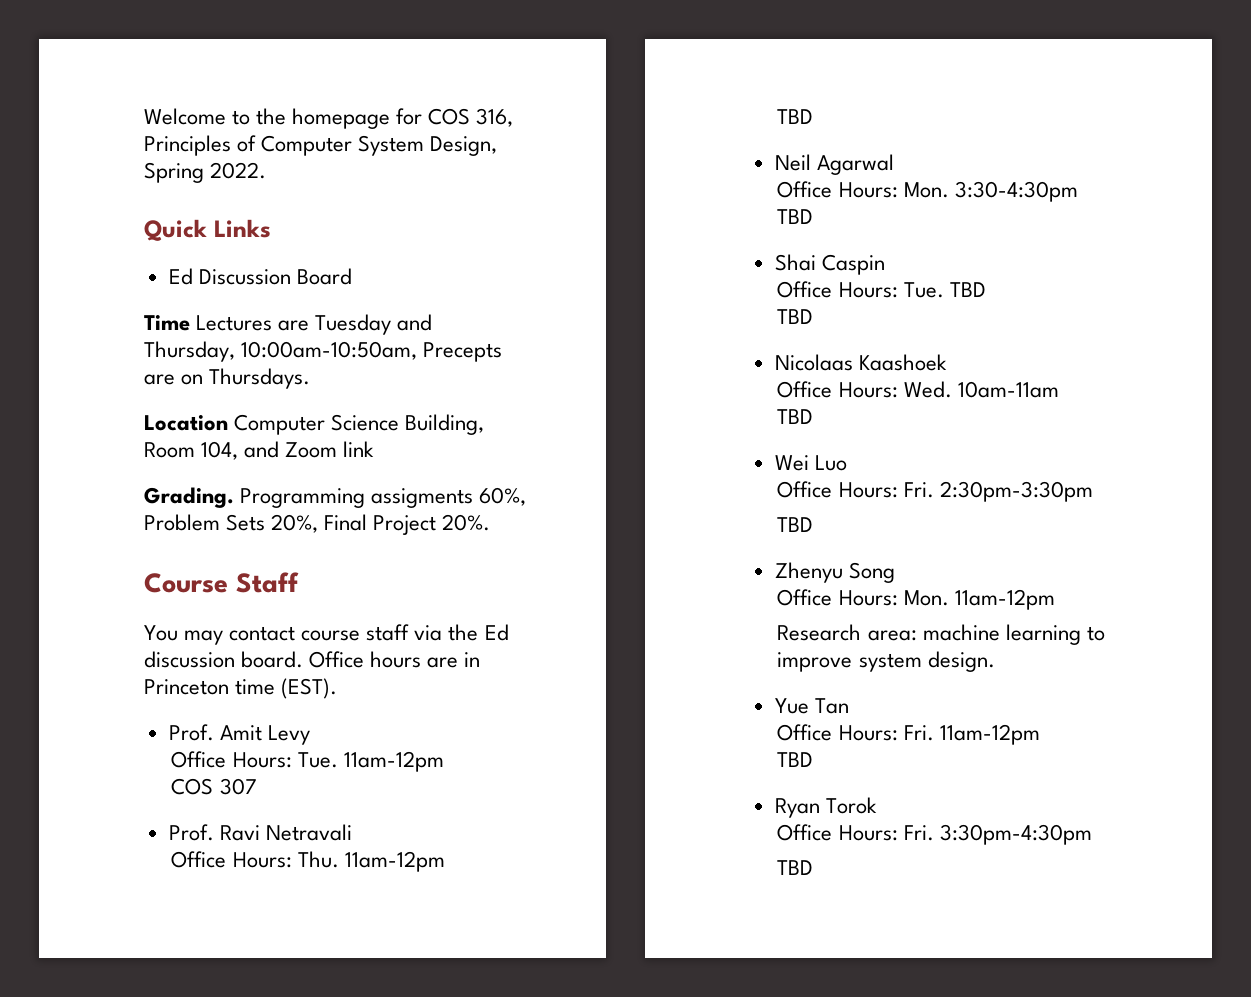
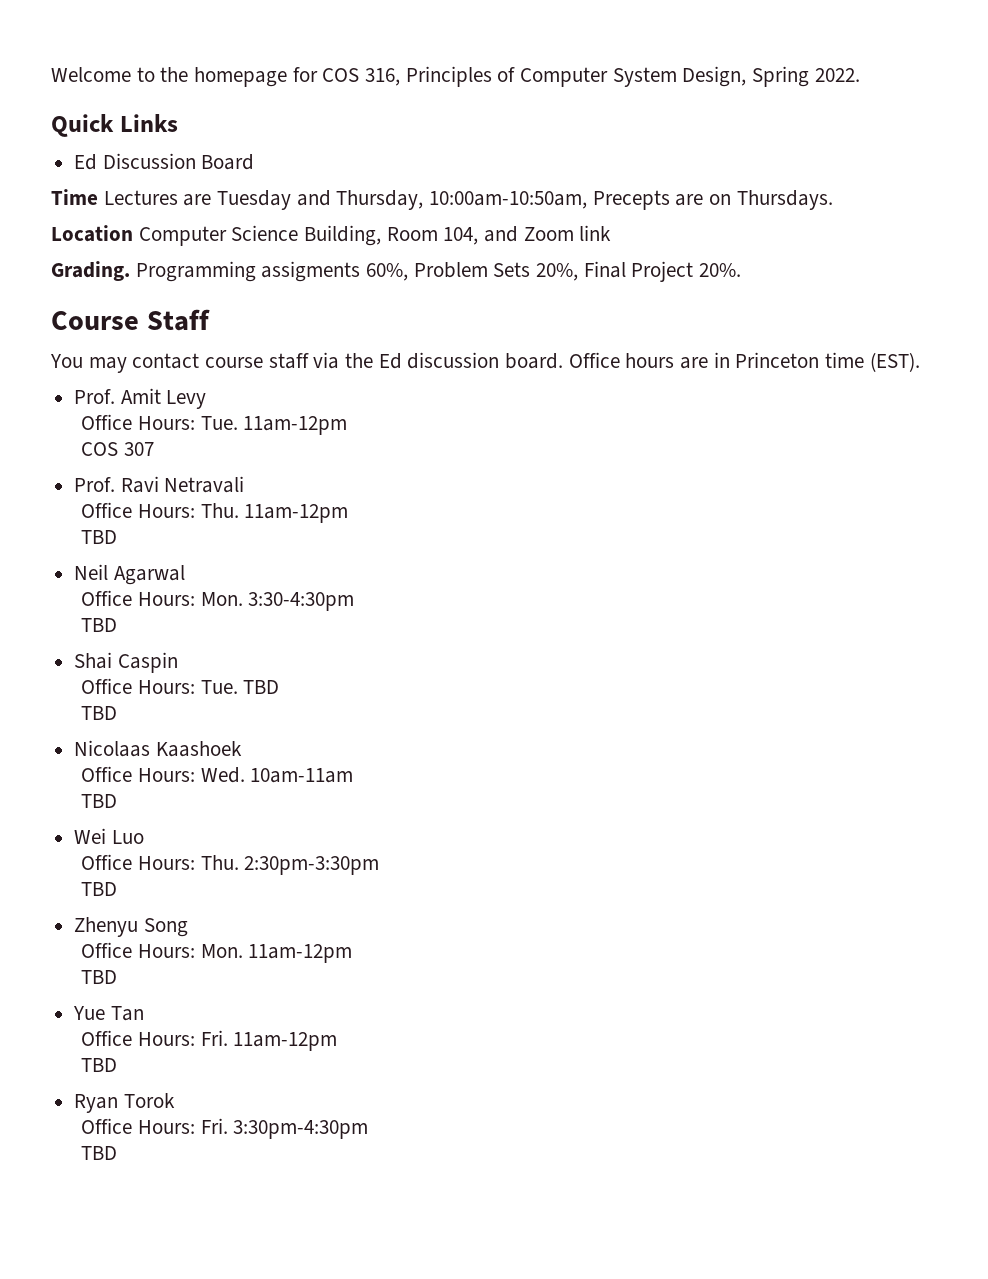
[903,482,934,498] Fri. -> [200,855,239,870] Thu.
[777,624,1105,645] [777,651,995,672] Research area: machine learning to improve system design. -> [81,970,118,984] TBD

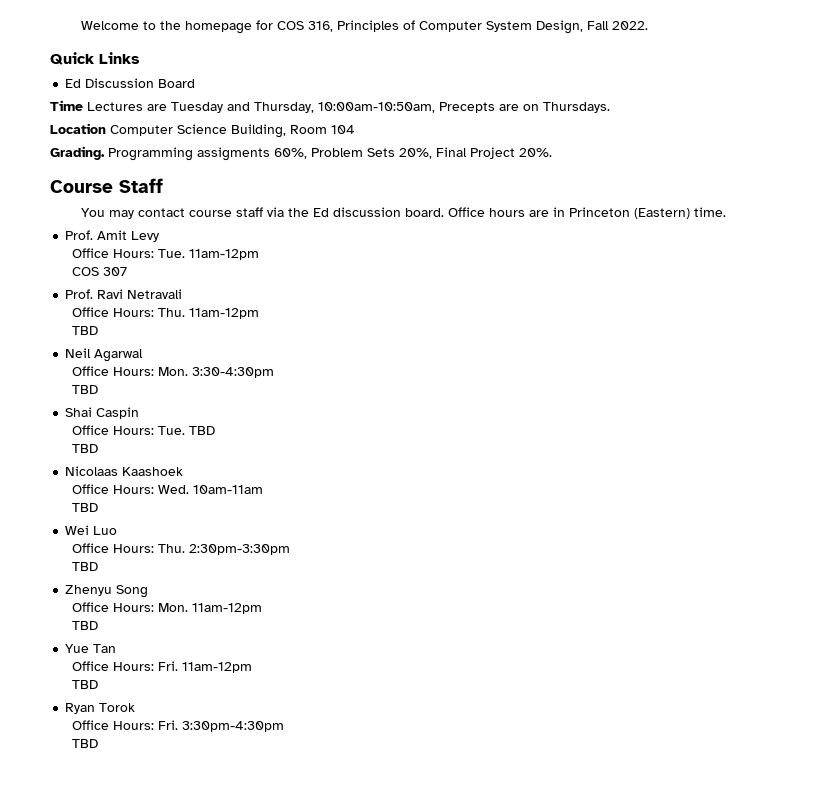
[752,66,810,87] Spring -> [587,21,610,30] Fall
[443,225,612,245] 104, and Zoom link -> [331,125,355,134] 104
[825,352,920,372] time (EST). -> [634,207,727,219] (Eastern) time.

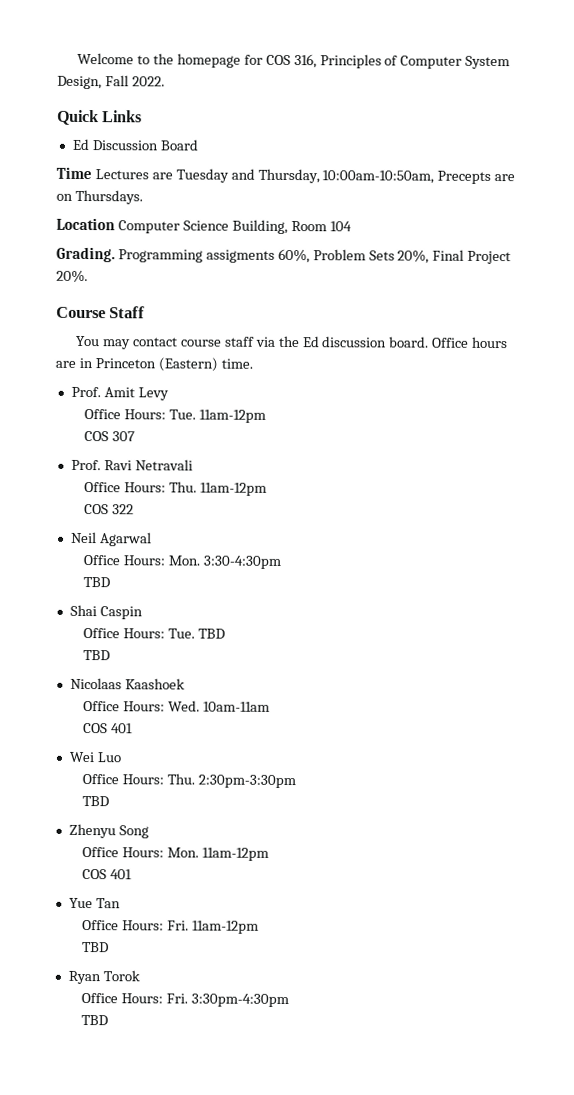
[72,326,99,335] TBD -> [83,504,134,515] COS 322
[72,503,99,512] TBD -> [82,723,133,734] COS 401
[72,621,99,630] TBD -> [81,868,132,880] COS 401

